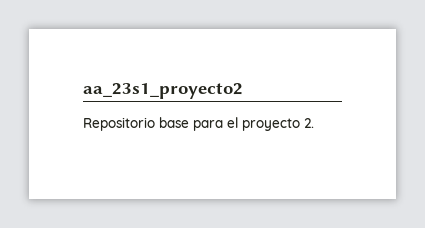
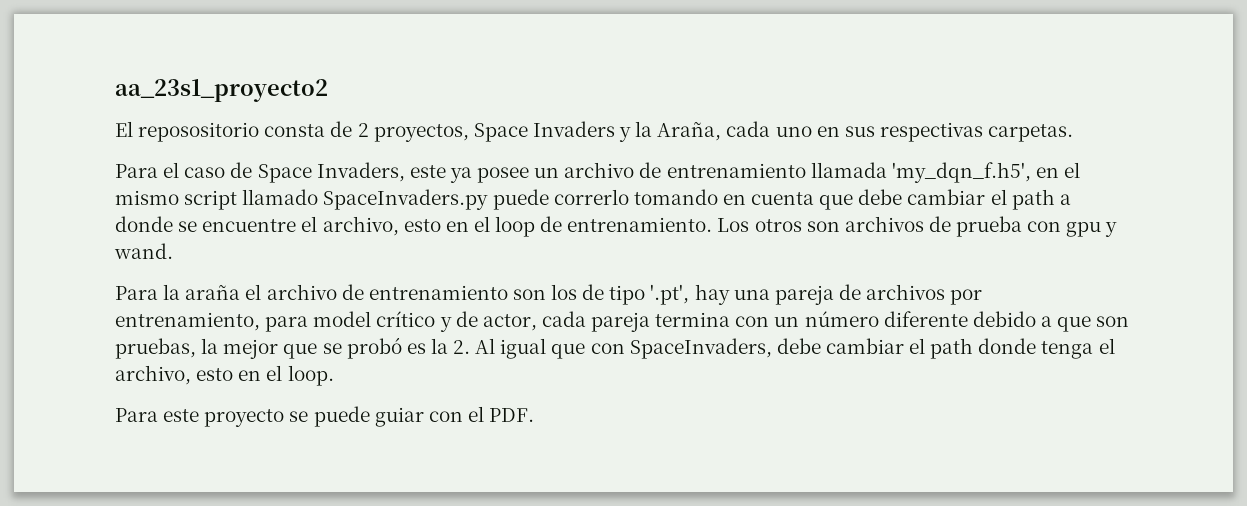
[83,117,314,131] Repositorio base para el proyecto 2. -> [115,121,1074,142] [115,162,1081,183] [115,189,1071,210] [115,216,1118,237] [114,243,173,259] [115,284,983,305] [115,311,1130,332] [115,337,1115,359] [115,365,334,386] [115,406,535,427] El reposositorio consta de 2 proyectos, Space Invaders y la Araña, cada uno en sus respectivas carpetas. // Para el caso de Space Invaders, este ya posee un archivo de entrenamiento llamada 'my_dqn_f.h5', en el mismo script llamado SpaceInvaders.py puede correrlo tomando en cuenta que debe cambiar el path a donde se encuentre el archivo, esto en el loop de entrenamiento. Los otros son archivos de prueba con gpu y wand. // Para la araña el archivo de entrenamiento son los de tipo '.pt', hay una pareja de archivos por entrenamiento, para model crítico y de actor, cada pareja termina con un número diferente debido a que son pruebas, la mejor que se probó es la 2. Al igual que con SpaceInvaders, debe cambiar el path donde tenga el archivo, esto en el loop. // Para este proyecto se puede guiar con el PDF.

